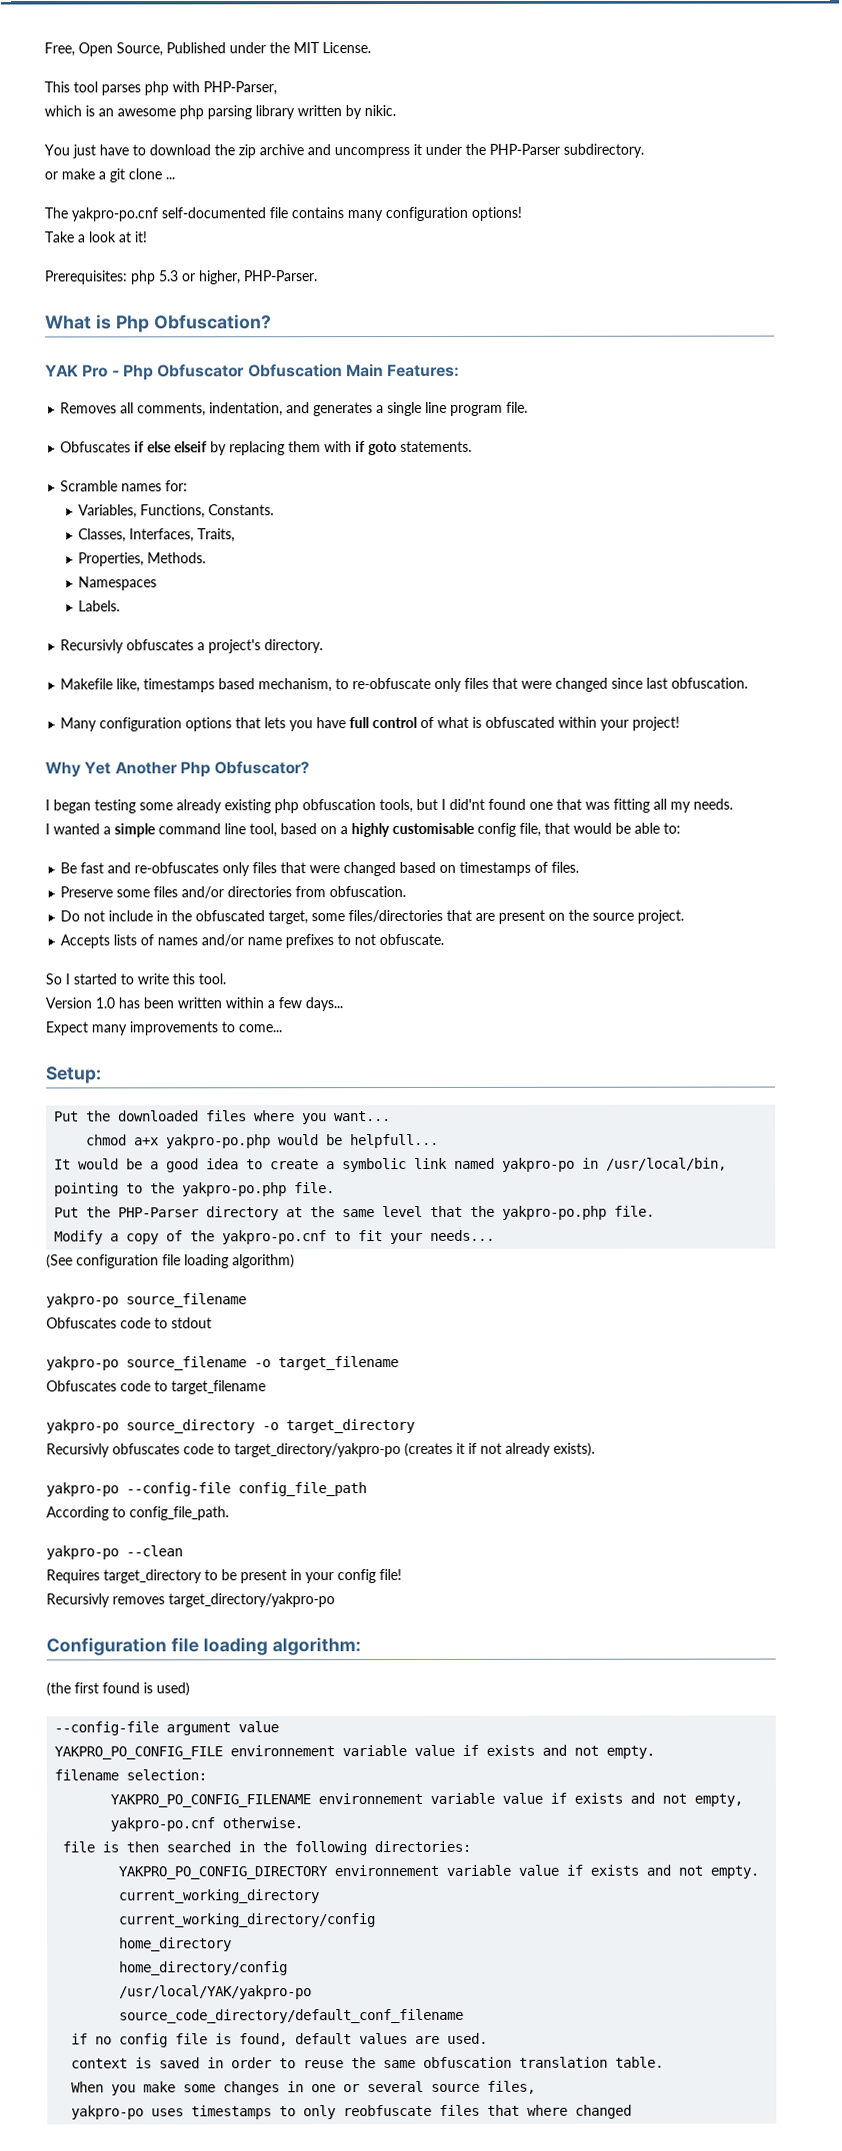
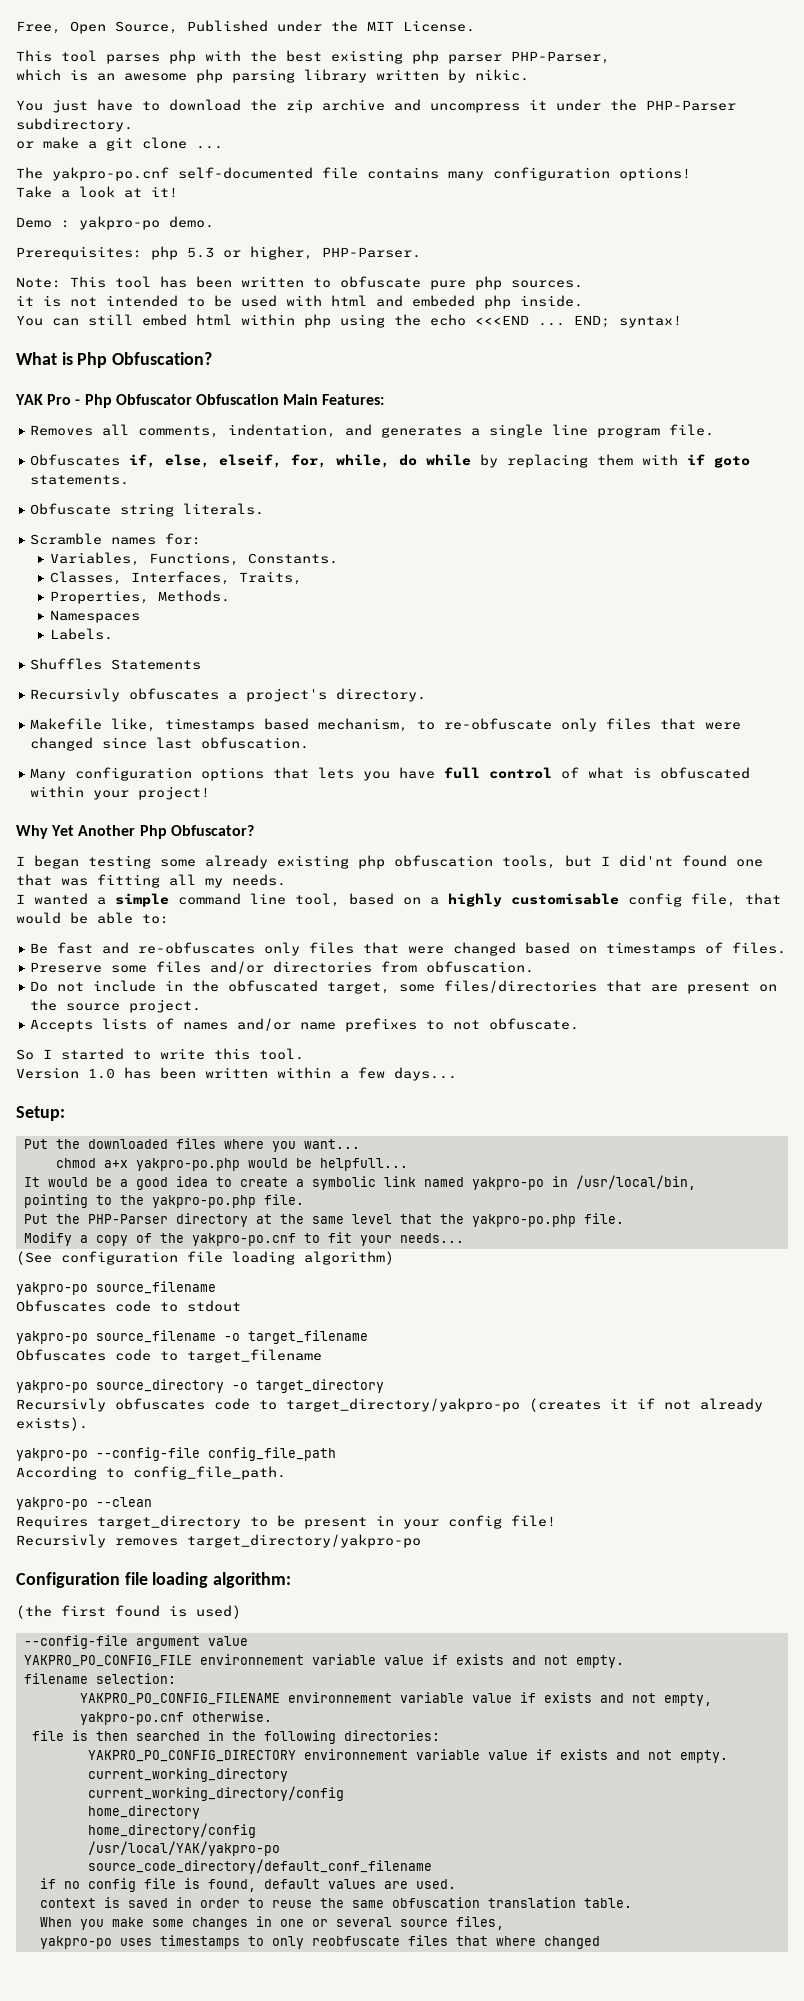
(200, 87) none -> [250,50,502,64] the best existing php parser
(147, 237) none -> [16,216,214,230] // Demo : yakpro-po demo.
(318, 276) none -> [16,276,583,290] [16,295,583,309] [16,314,682,328] // Note: This tool has been written to obfuscate pure php sources. // it is not intended to be used with html and embeded php inside. // You can still embed html within php using the echo <<<END ... END; syntax!
[134,441,208,453] if else elseif -> [129,454,472,468] if, else, elseif, for, while, do while
(473, 446) none -> [30,503,265,517] // Obfuscate string literals.
(121, 606) none -> [30,658,202,670] // Shuffles Statements
[45,1021,282,1036] // Expect many improvements to come... -> (457, 1074) none

